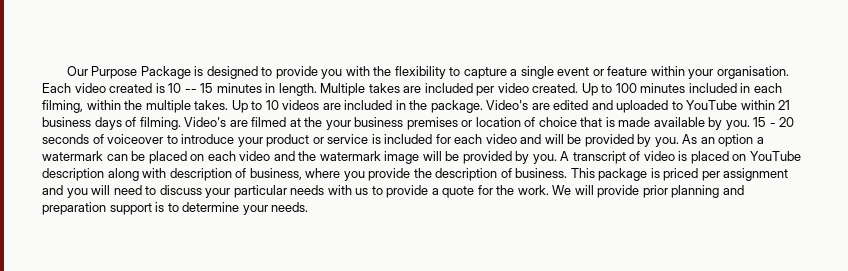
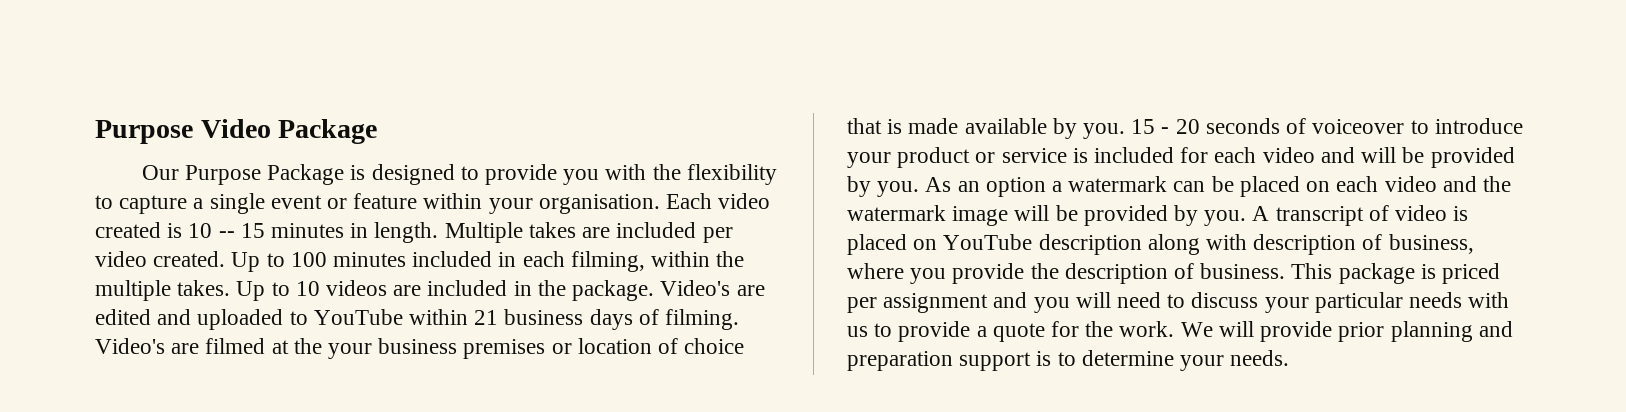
(66, 71) none -> [95,119,378,144] Purpose Video Package //

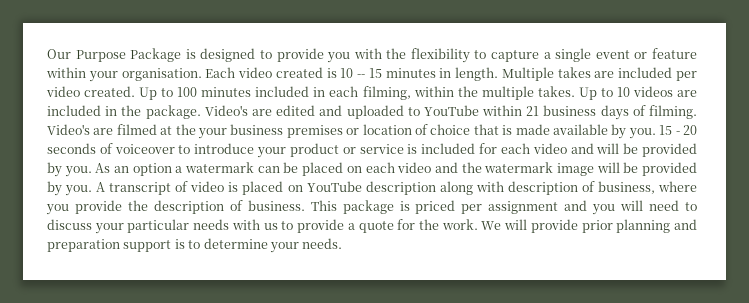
[95,119,378,144] Purpose Video Package // -> (47, 54) none

